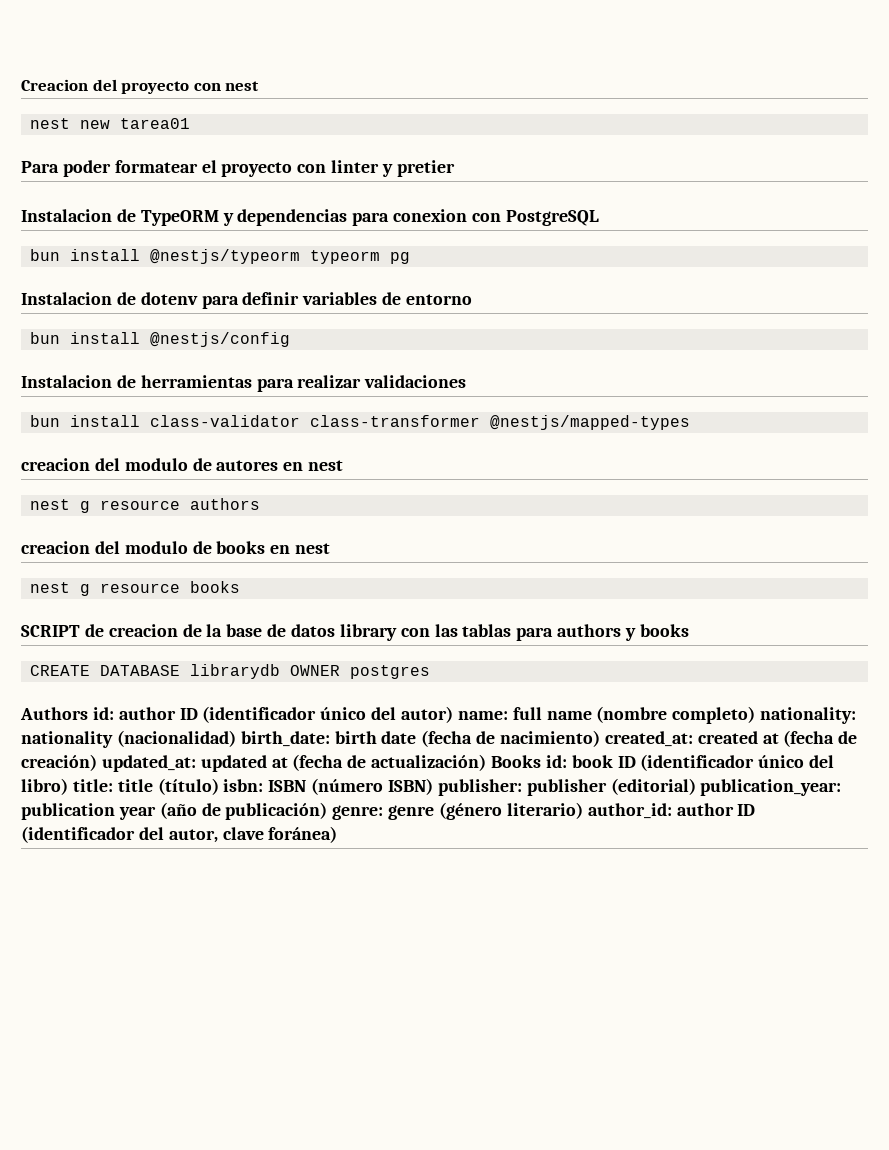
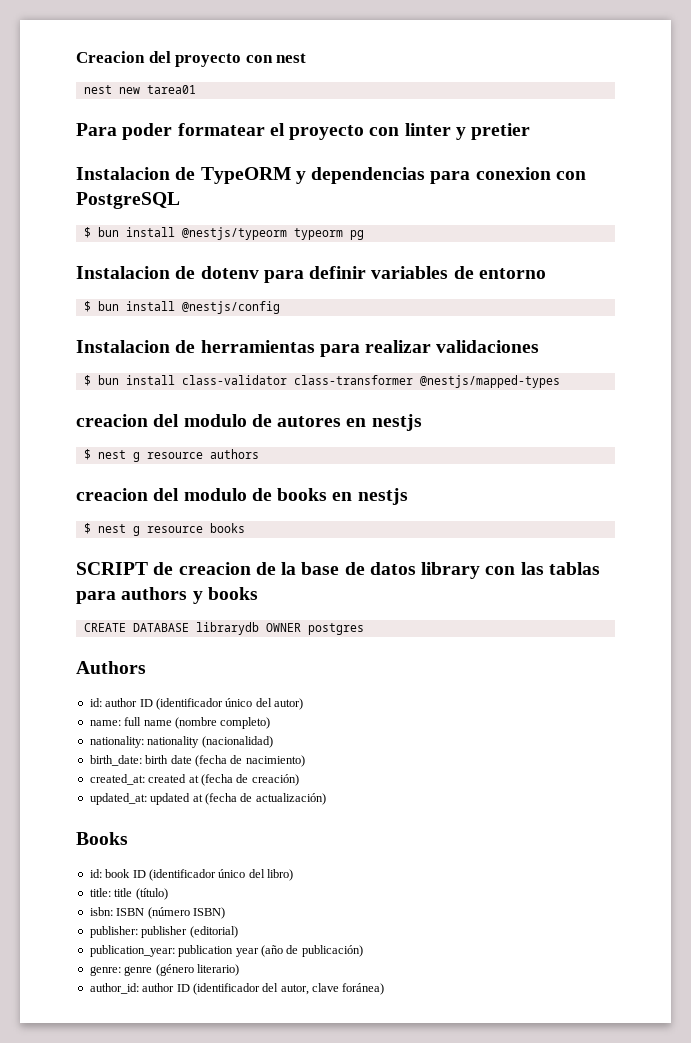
(599, 218) none -> [83,227,91,238] $
(473, 299) none -> [83,301,91,312] $
(467, 381) none -> [83,375,91,386] $
[308,460,344,471] nest // -> [371,414,422,431] [83,449,91,460] nestjs // $
[295,543,331,554] nest // -> [357,488,408,505] [83,523,91,534] nestjs // $
(88, 713) none -> (146, 667) //
(454, 714) none -> (303, 704) //
(756, 715) none -> (271, 723) //
(236, 738) none -> (273, 742) //
(601, 738) none -> (305, 761) //
(97, 762) none -> (299, 780) //
(487, 762) none -> (326, 799) //
(542, 761) none -> (128, 838) //
(68, 786) none -> (293, 875) //
(219, 786) none -> (168, 894) //
(434, 786) none -> (225, 913) //
(696, 786) none -> (238, 932) //
(328, 811) none -> (363, 951) //
(583, 810) none -> (239, 970) //

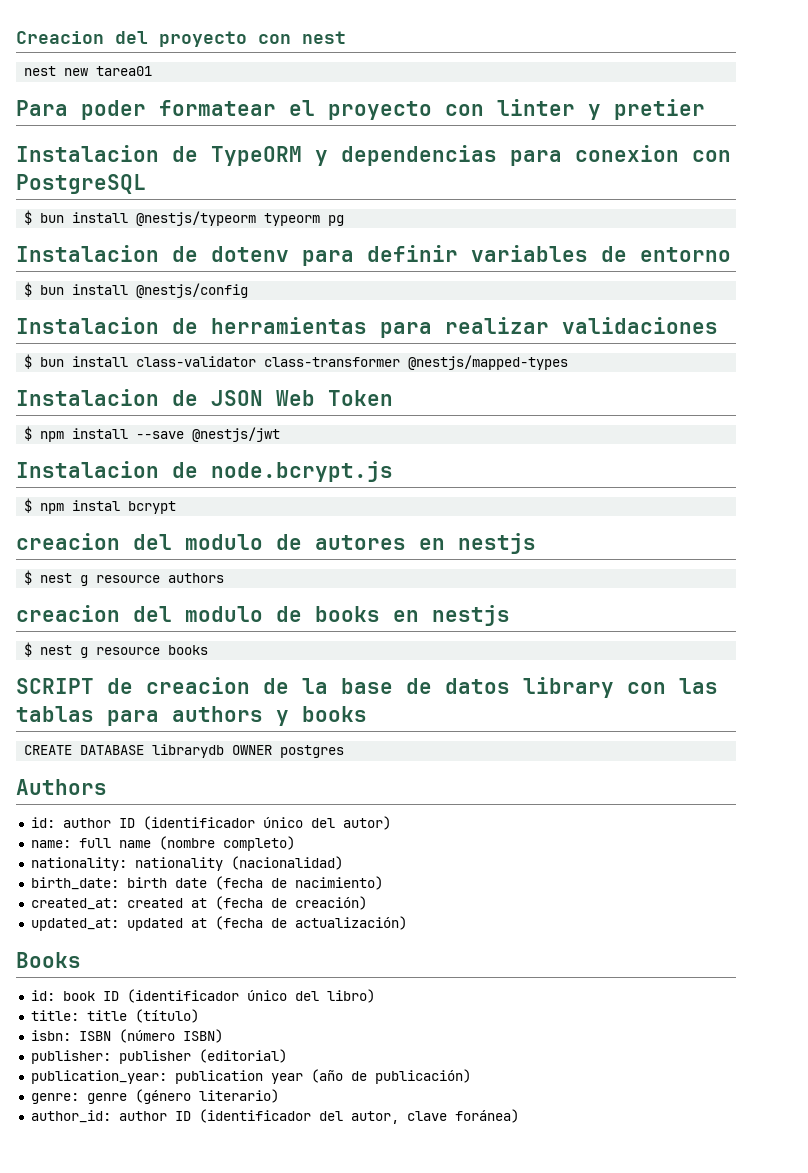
(560, 381) none -> [16,389,393,406] [24,426,281,442] [16,461,393,482] [24,498,177,514] // Instalacion de JSON Web Token // $ npm install --save @nestjs/jwt // Instalacion de node.bcrypt.js // $ npm instal bcrypt

